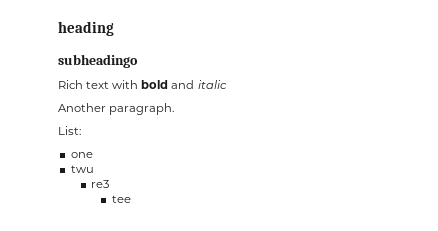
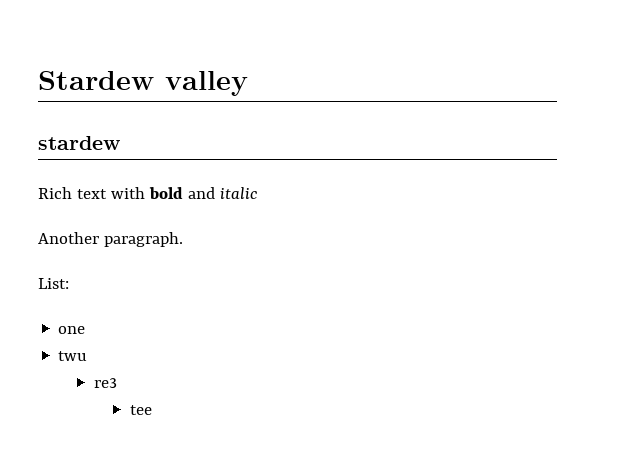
[58,21,114,36] [58,54,138,68] heading // subheadingo -> [38,71,248,96] [38,136,120,150] Stardew valley // stardew

